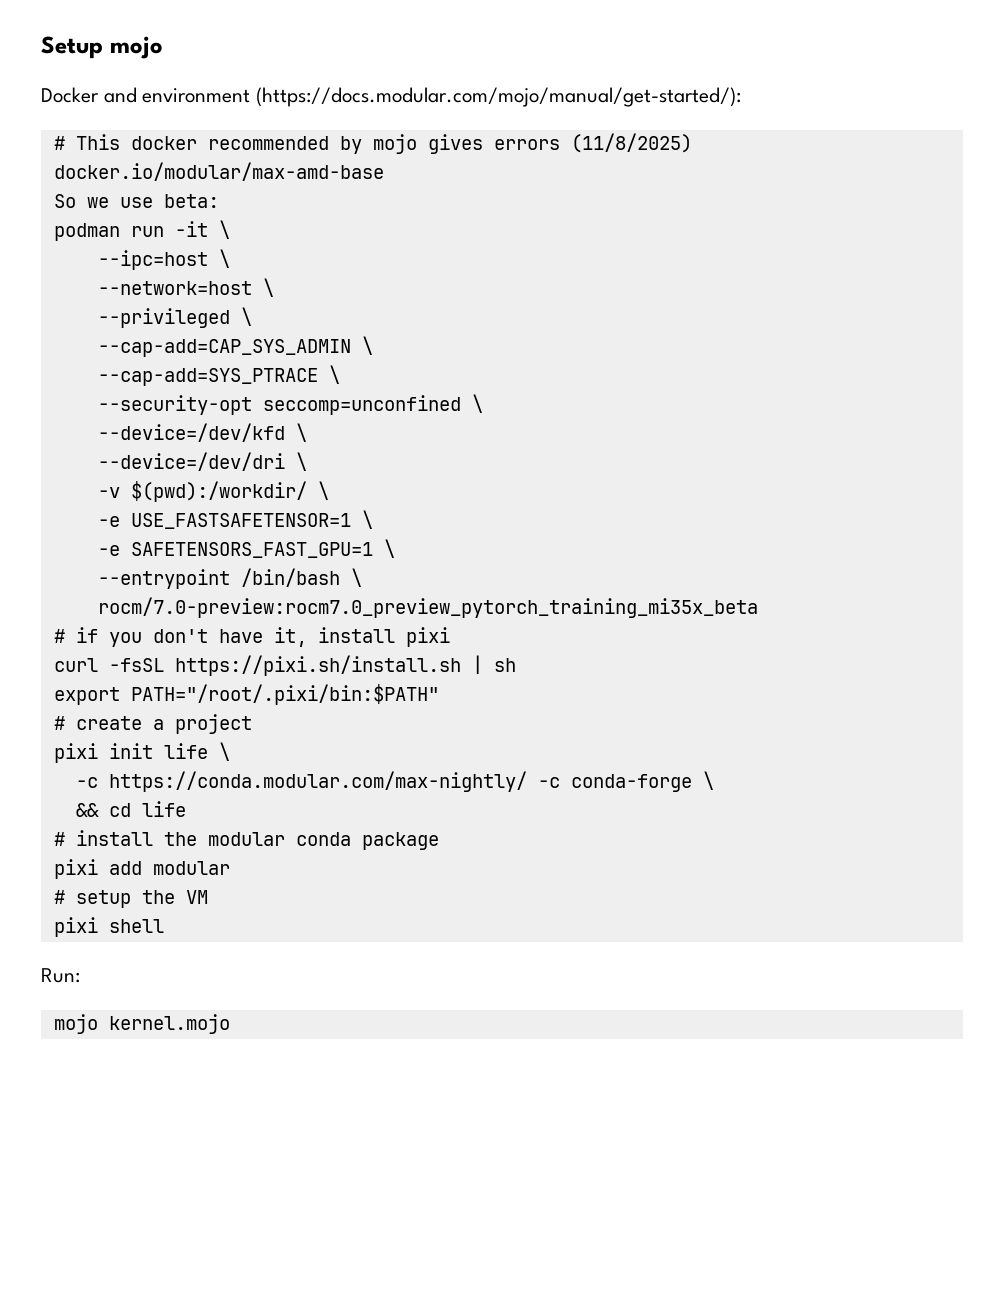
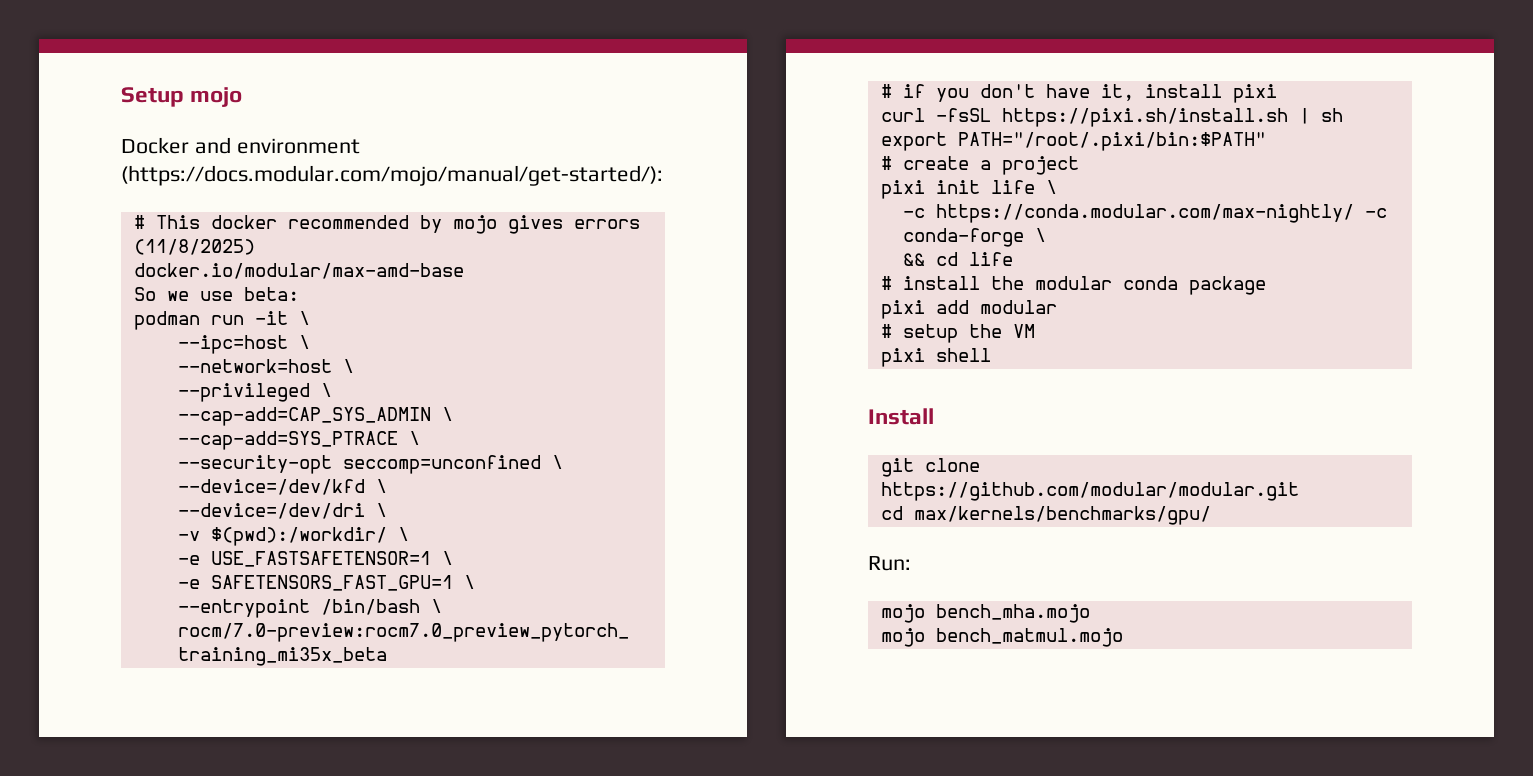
(164, 926) none -> [868,408,934,425] [880,458,980,477] [880,482,1299,501] [880,506,1211,525] // Install // git clone https://github.com/modular/modular.git // cd max/kernels/benchmarks/gpu/
[108,1014,230,1034] kernel.mojo -> [935,604,1090,623] [880,628,1123,647] bench_mha.mojo // mojo bench_matmul.mojo

